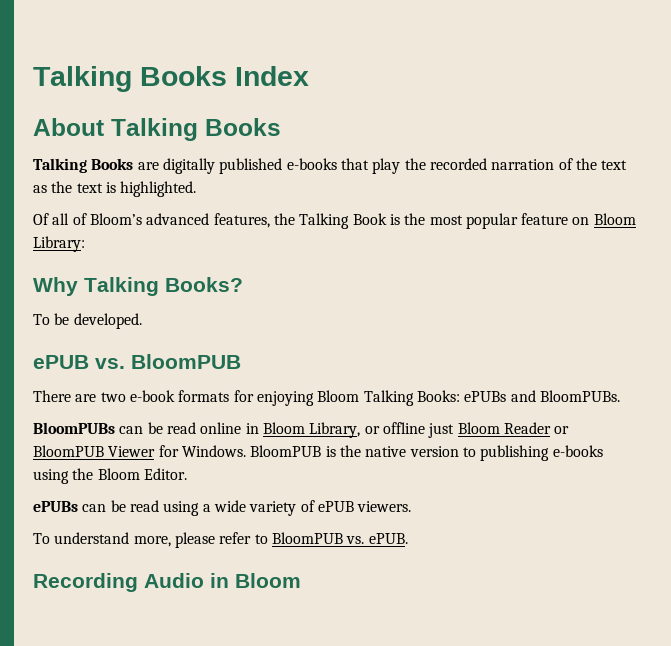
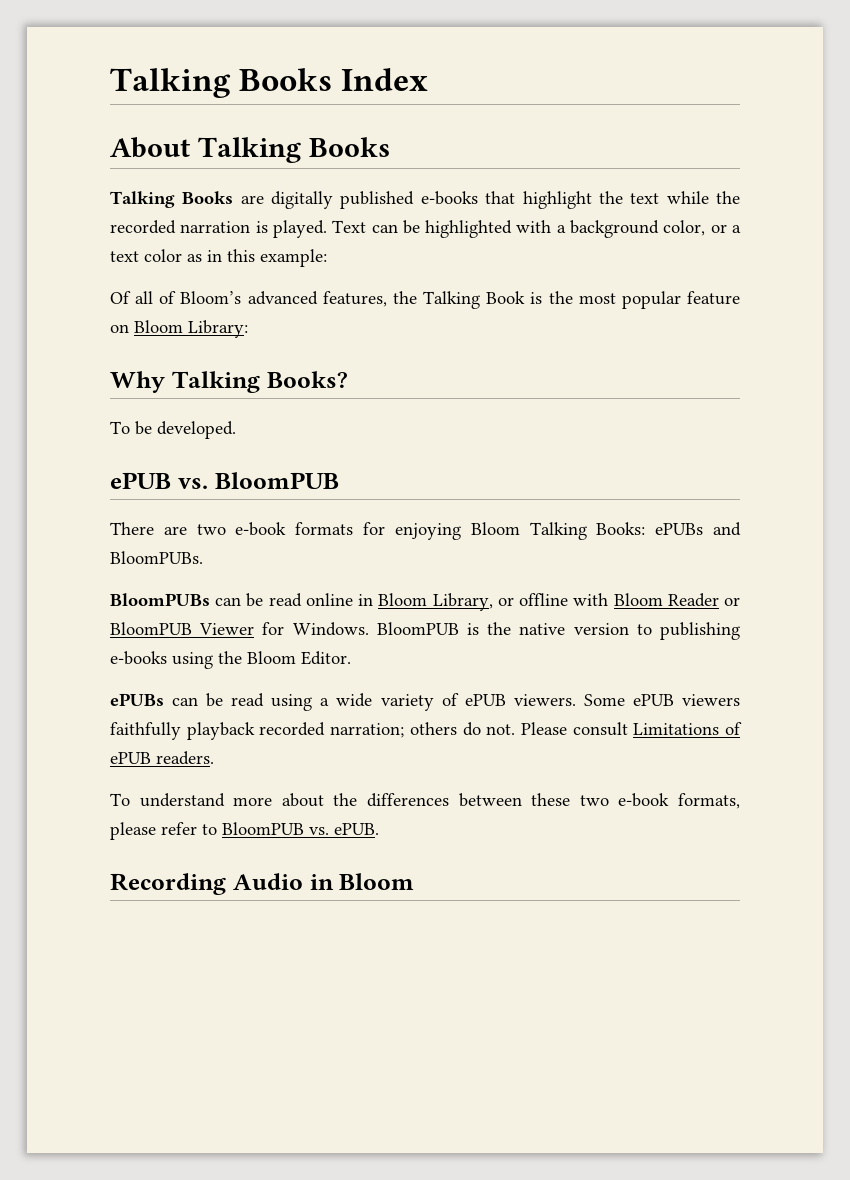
[372,158,628,174] [33,181,197,197] play the recorded narration of the text as the text is highlighted. -> [522,191,741,209] [110,220,741,238] [110,249,327,267] highlight the text while the recorded narration is played. Text can be highlighted with a background color, or a text color as in this example:
[428,423,455,438] just -> [573,593,609,606] with
[33,532,171,547] // To understand more, -> [583,694,741,706] [110,722,742,740] [110,751,214,765] [110,793,741,809] Some ePUB viewers faithfully playback recorded narration; others do not. Please consult Limitations of ePUB readers. // To understand more about the differences between these two e-book formats,

